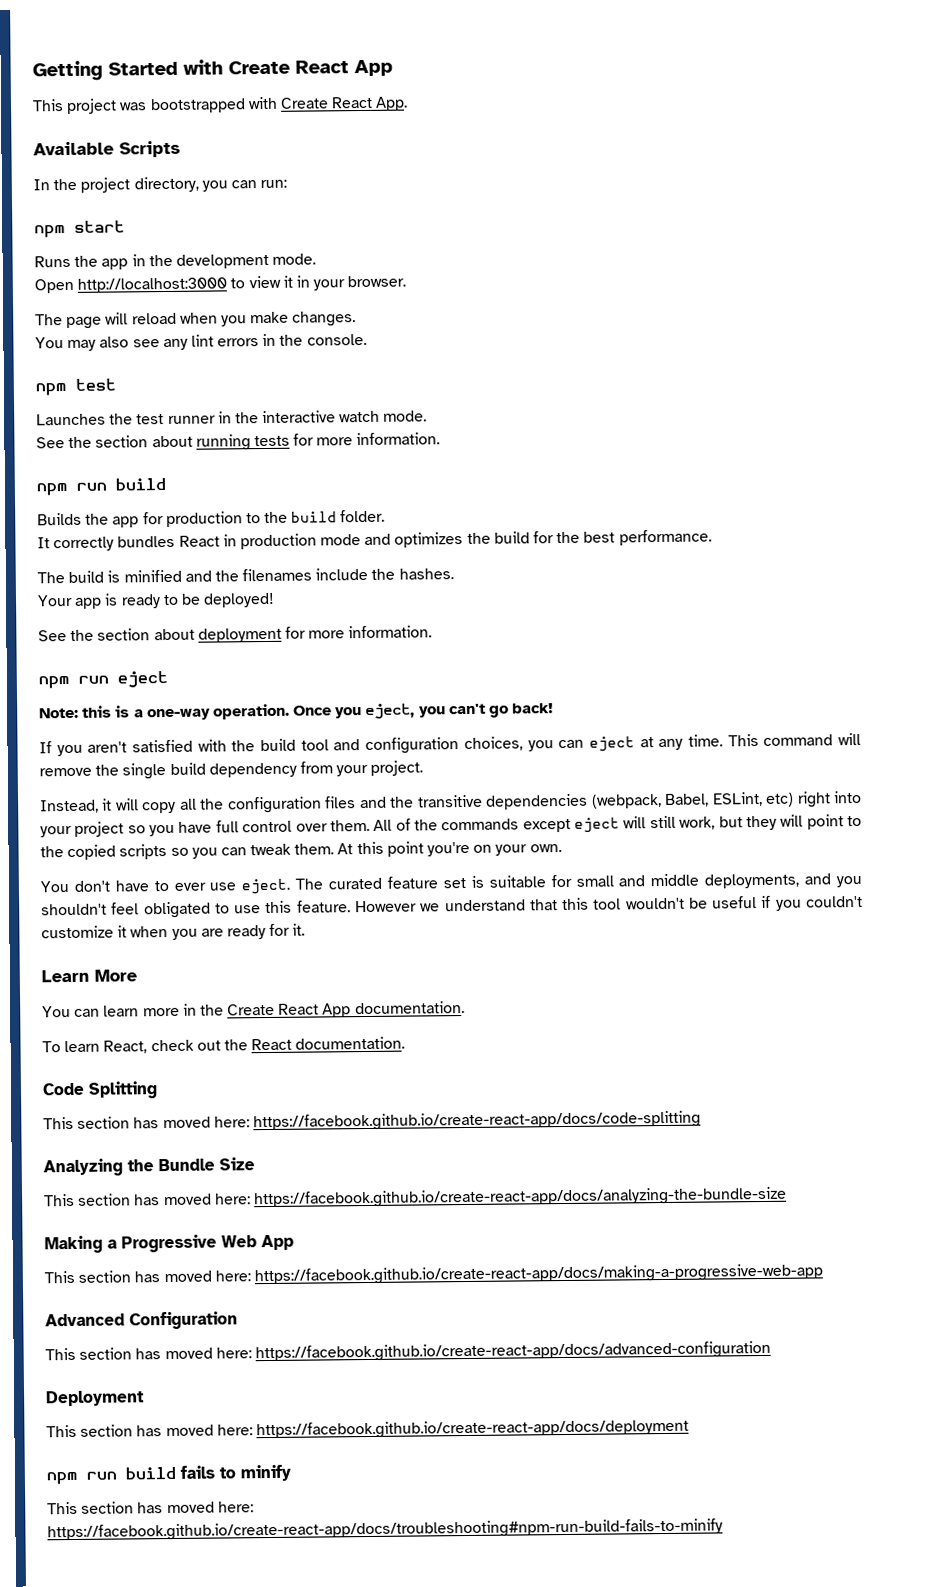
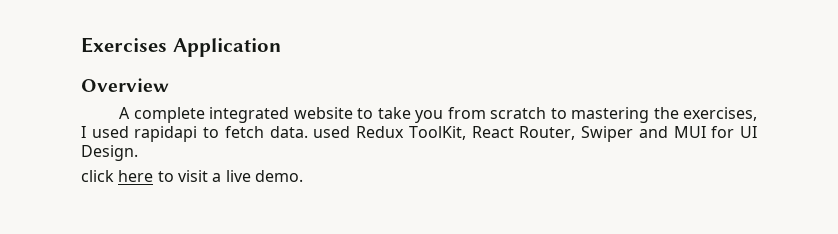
[32,59,393,82] [32,96,409,114] [33,140,181,158] [33,176,288,193] [34,220,125,238] [34,253,317,270] [34,275,407,294] [35,311,357,330] [35,333,367,351] [35,378,116,396] [36,410,428,426] [36,432,441,451] [36,478,166,496] [37,509,386,528] [37,529,712,552] [37,567,454,584] [37,592,276,609] [38,625,433,643] [38,670,168,689] [39,703,555,721] [39,732,862,757] [39,760,424,780] [40,790,863,814] [40,814,863,838] [40,841,562,861] [40,873,862,895] [41,895,864,919] [41,923,306,940] [41,969,137,983] [42,1001,465,1018] [42,1036,406,1054] [42,1081,158,1099] [43,1110,701,1132] [43,1157,255,1177] [44,1186,787,1209] [44,1234,294,1254] [44,1263,823,1286] [45,1311,238,1330] [45,1340,771,1363] [46,1390,145,1407] [46,1418,689,1440] [46,1464,291,1485] [47,1501,254,1515] [47,1518,723,1542] Getting Started with Create React App // This project was bootstrapped with Create React App. // Available Scripts // In the project directory, you can run: // npm start // Runs the app in the development mode. // Open http://localhost:3000 to view it in your browser. // The page will reload when you make changes. // You may also see any lint errors in the console. // npm test // Launches the test runner in the interactive watch mode. // See the section about running tests for more information. // npm run build // Builds the app for production to the build folder. // It correctly bundles React in production mode and optimizes the build for the best performance. // The build is minified and the filenames include the hashes. // Your app is ready to be deployed! // See the section about deployment for more information. // npm run eject // Note: this is a one-way operation. Once you eject, you can't go back! // If you aren't satisfied with the build tool and configuration choices, you can eject at any time. This command will remove the single build dependency from your project. // Instead, it will copy all the configuration files and the transitive dependencies (webpack, Babel, ESLint, etc) right into your project so you have full control over them. All of the commands except eject will still work, but they will point to the copied scripts so you can tweak them. At this point you're on your own. // You don't have to ever use eject. The curated feature set is suitable for small and middle deployments, and you shouldn't feel obligated to use this feature. However we understand that this tool wouldn't be useful if you couldn't customize it when you are ready for it. // Learn More // You can learn more in the Create React App documentation. // To learn React, check out the React documentation. // Code Splitting // This section has moved here: https://facebook.github.io/create-react-app/docs/code-splitting // Analyzing the Bundle Size // This section has moved here: https://facebook.github.io/create-react-app/docs/analyzing-the-bundle-size // Making a Progressive Web App // This section has moved here: https://facebook.github.io/create-react-app/docs/making-a-progressive-web-app // Advanced Configuration // This section has moved here: https://facebook.github.io/create-react-app/docs/advanced-configuration // Deployment // This section has moved here: https://facebook.github.io/create-react-app/docs/deployment // npm run build fails to minify // This section has moved here: https://facebook.github.io/create-react-app/docs/troubleshooting#npm-run-build-fails-to-minify -> [81,37,281,57] [81,78,169,92] [119,107,757,123] [81,126,758,142] [81,145,138,161] [81,170,303,182] Exercises Application // Overview // A complete integrated website to take you from scratch to mastering the exercises, I used rapidapi to fetch data. used Redux ToolKit, React Router, Swiper and MUI for UI Design. // click here to visit a live demo.

